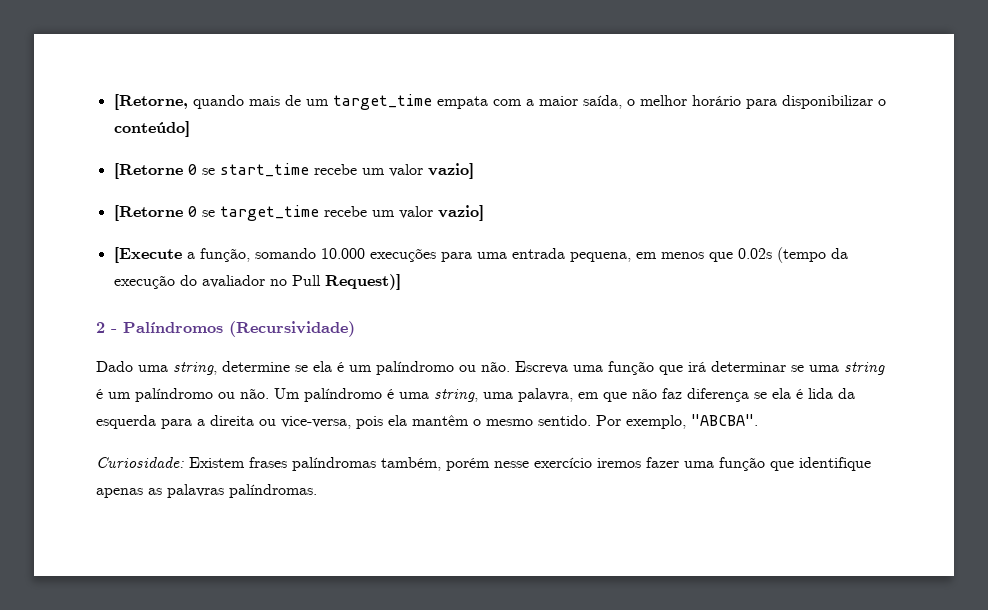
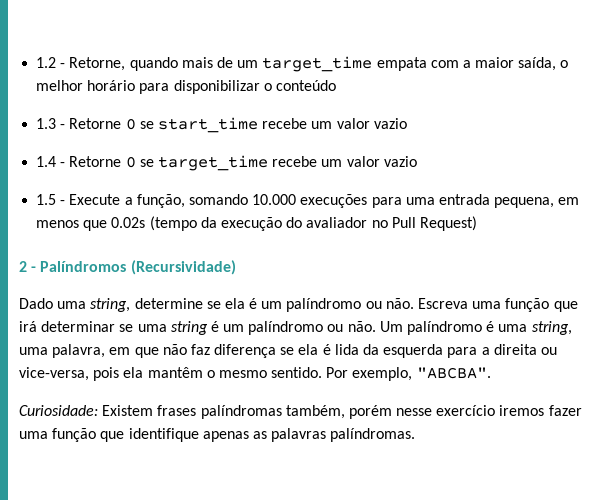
[113,94,188,110] [Retorne, -> [36,57,126,71] 1.2 - Retorne,
[113,121,190,137] [113,163,183,179] conteúdo] // [Retorne -> [275,80,336,91] [36,118,122,129] conteúdo // 1.3 - Retorne
[427,163,474,179] [113,205,183,221] vazio] // [Retorne -> [373,118,407,129] [36,156,122,167] vazio // 1.4 - Retorne
[437,205,484,221] [113,247,182,263] vazio] // [Execute -> [383,156,417,167] [36,194,121,205] vazio // 1.5 - Execute
[324,274,401,290] Request)] -> [419,216,477,231] Request)

